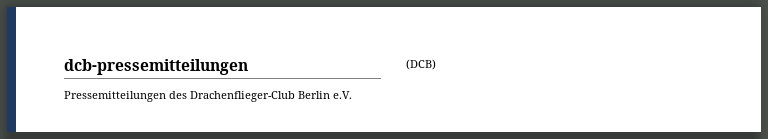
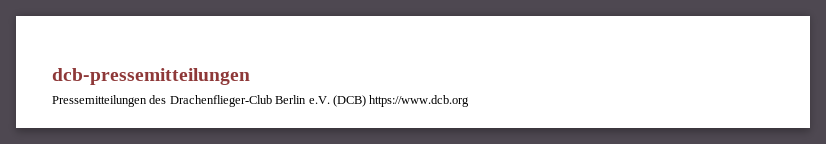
(436, 64) none -> [369,95,470,107] https://www.dcb.org

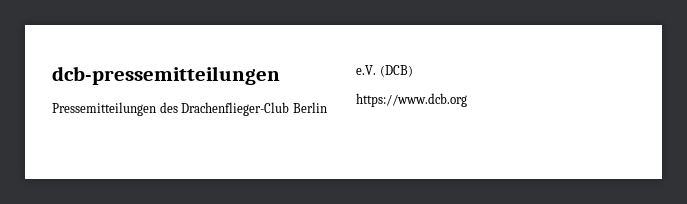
(366, 101) none -> (413, 71) //

